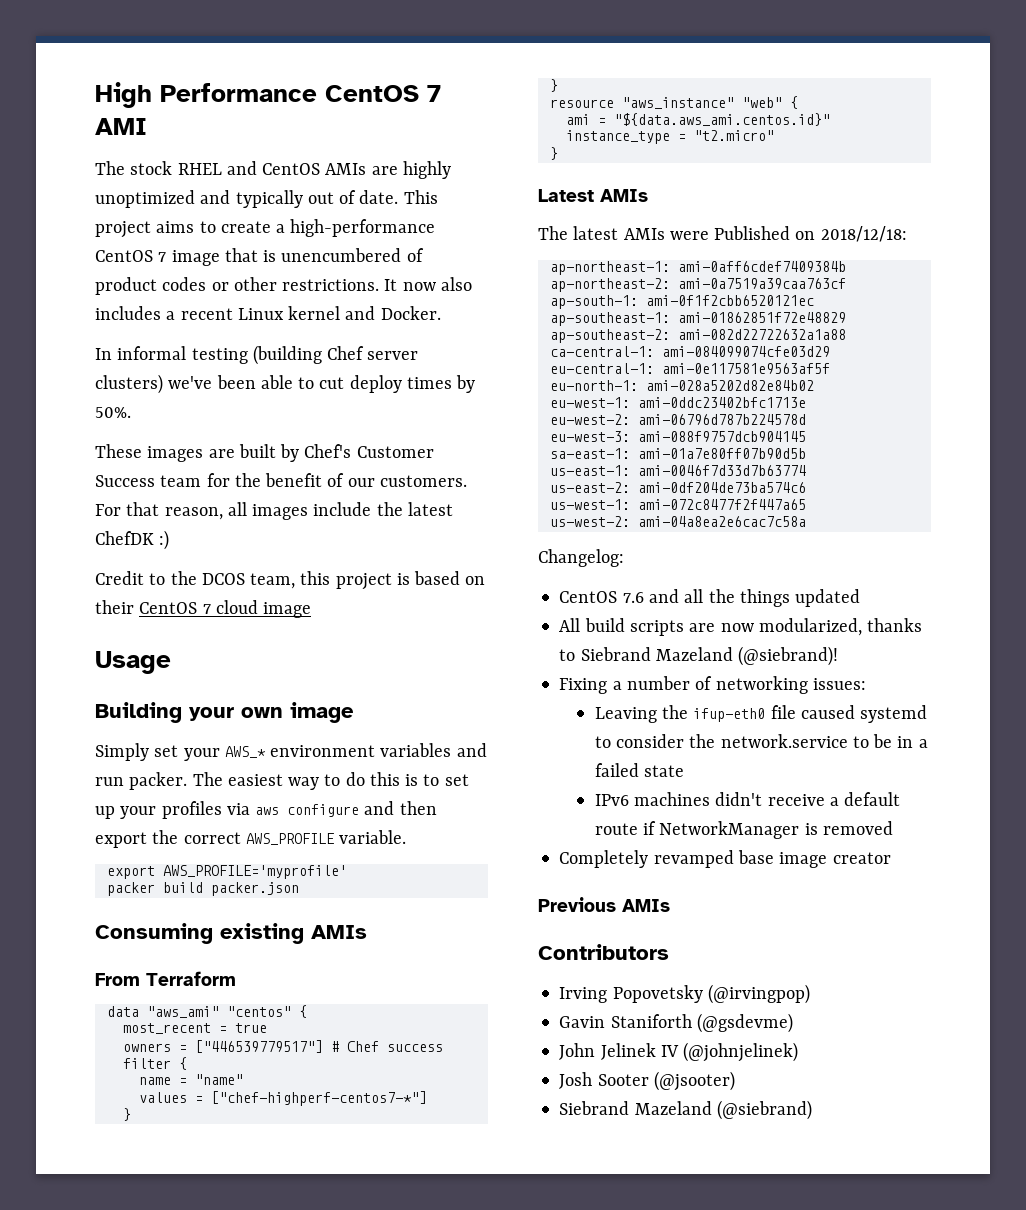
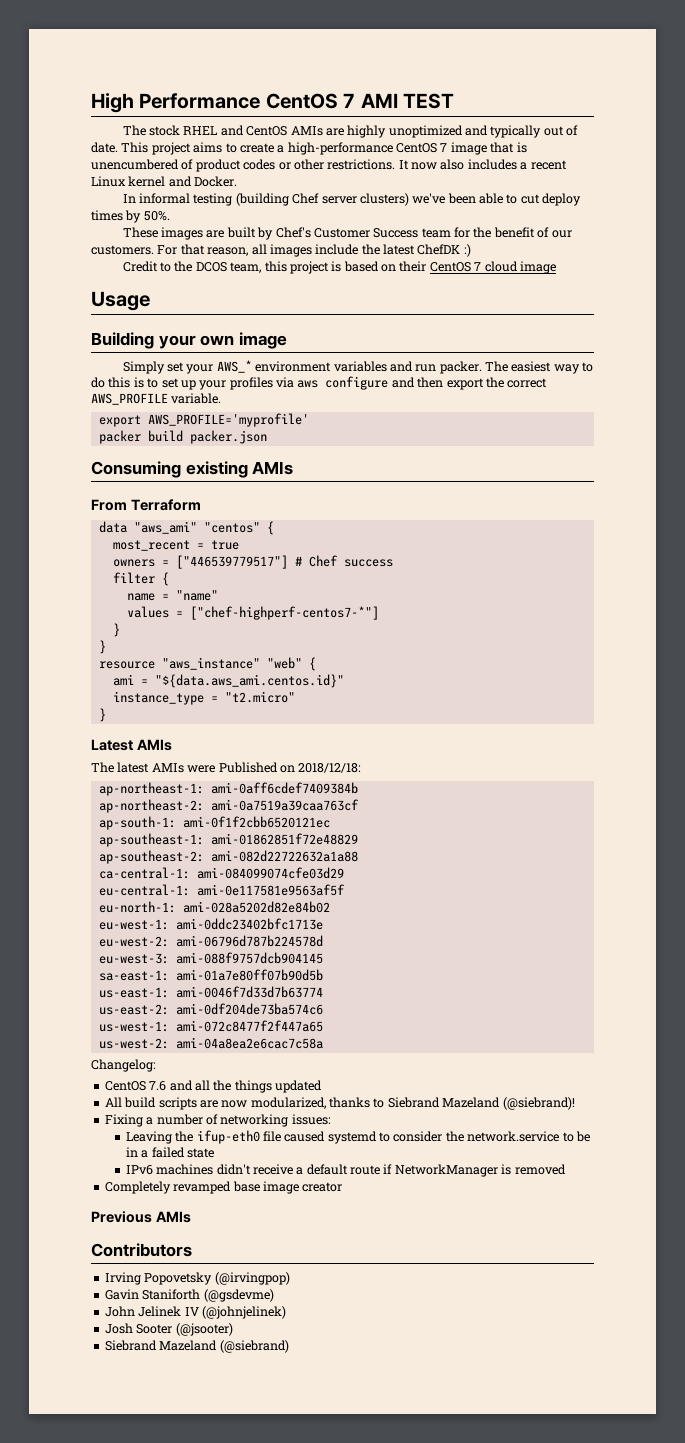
(147, 126) none -> [403,93,454,109] TEST

